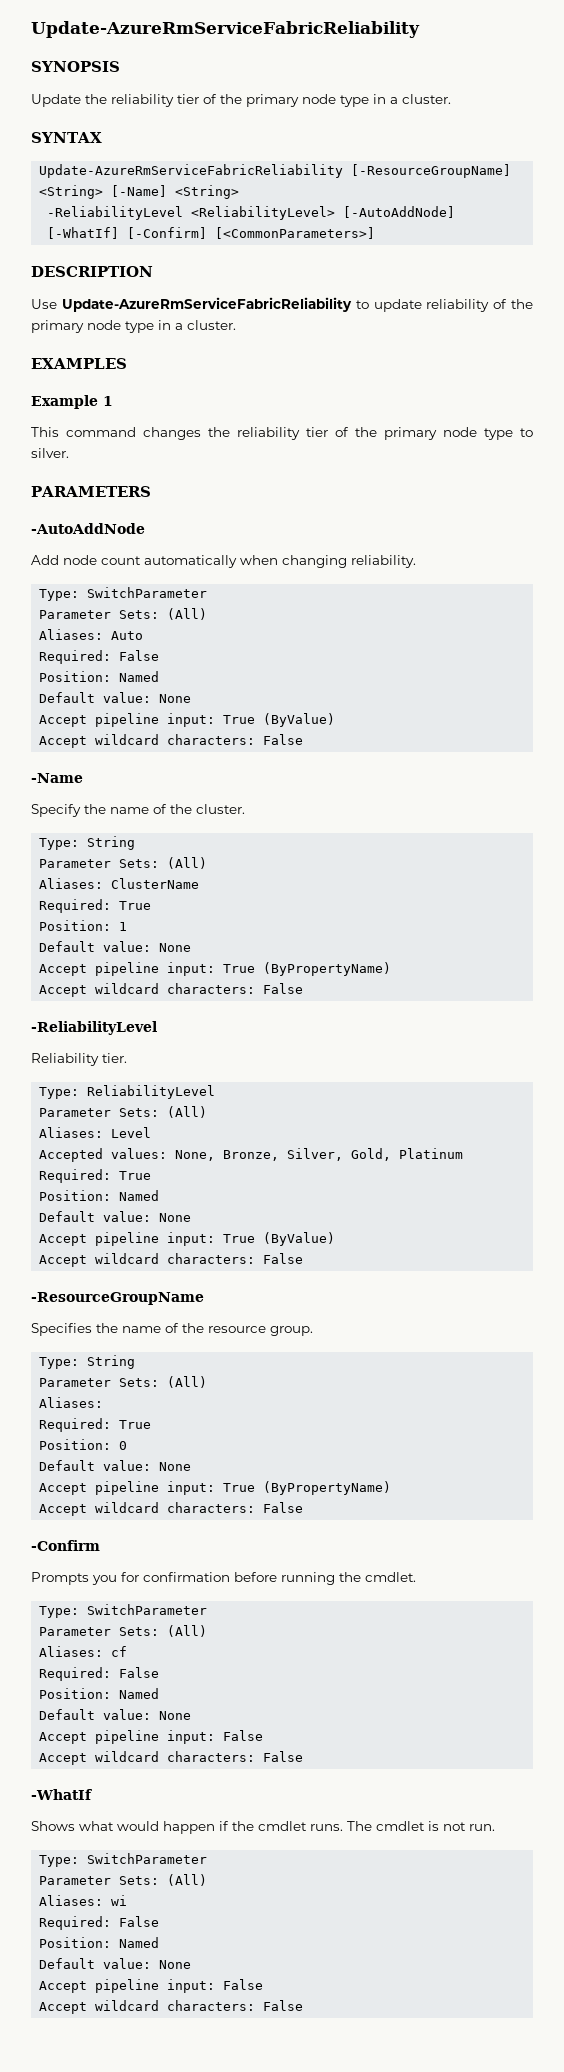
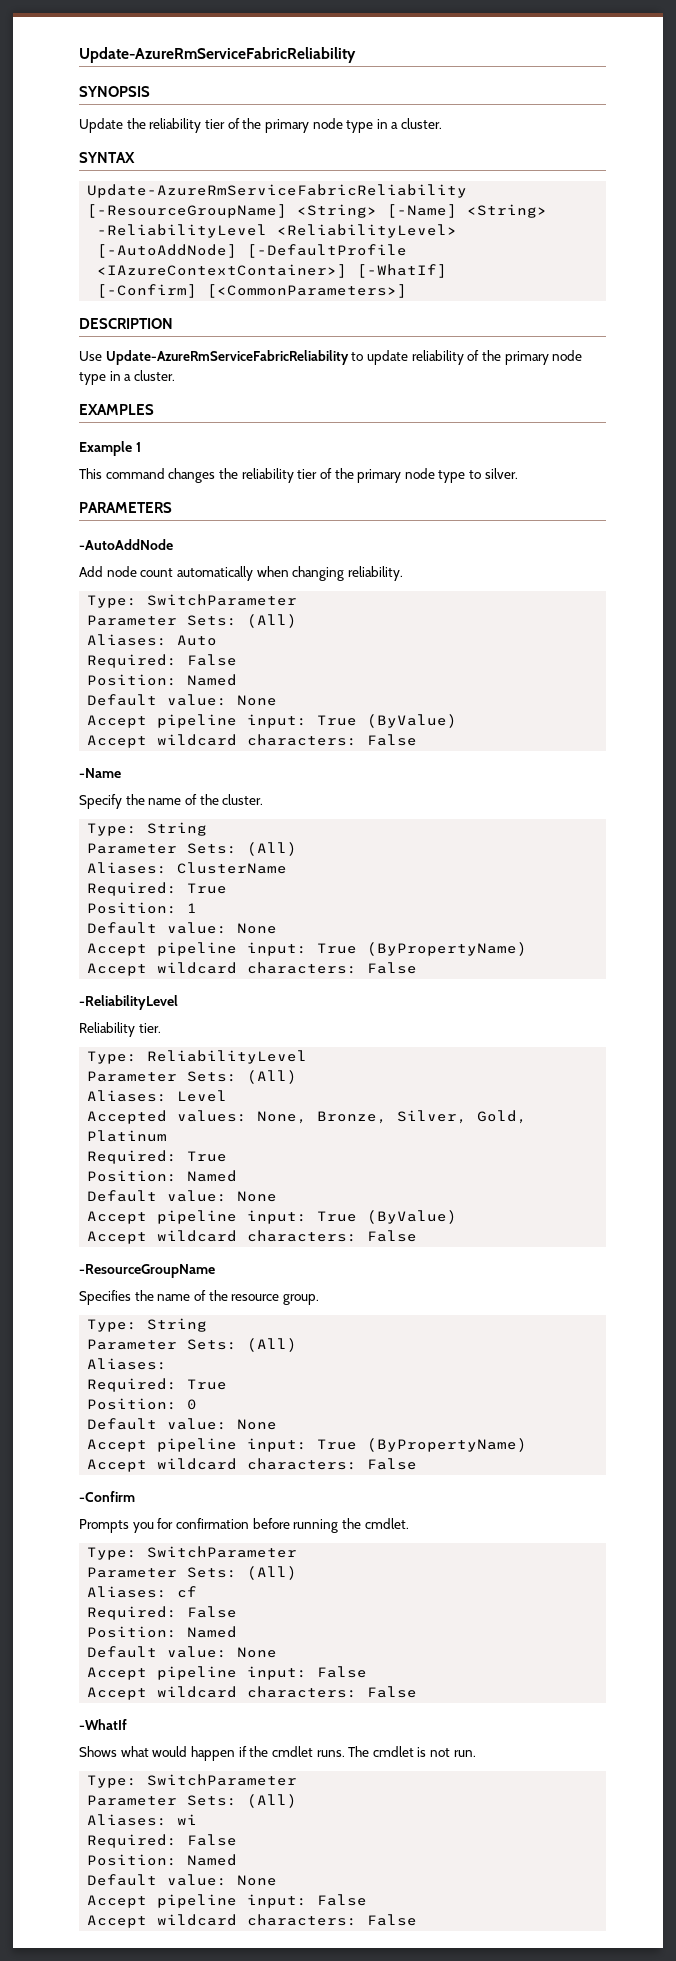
(456, 212) none -> [247,244,408,258] [97,264,348,278] [-DefaultProfile <IAzureContextContainer>]
(120, 233) none -> (448, 271) //

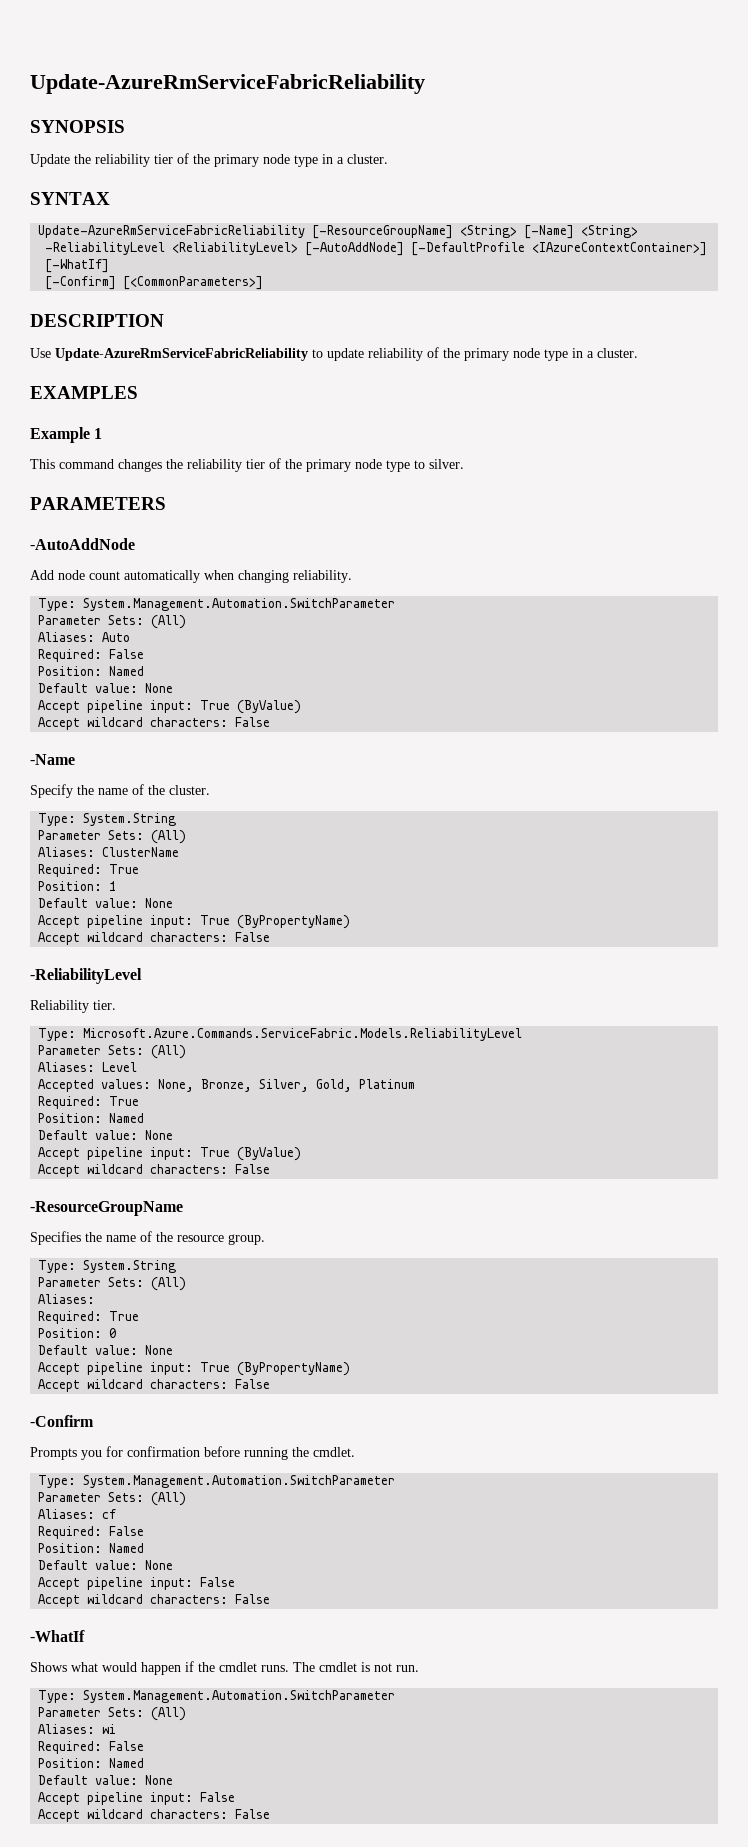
[147,594,298,606] SwitchParameter -> [83,598,396,611] System.Management.Automation.SwitchParameter
[147,822,208,836] String -> [83,813,177,826] System.String
[147,1050,308,1064] ReliabilityLevel -> [83,1028,523,1041] Microsoft.Azure.Commands.ServiceFabric.Models.ReliabilityLevel
[147,1318,208,1332] String -> [83,1260,177,1273] System.String
[147,1546,298,1558] SwitchParameter -> [83,1475,396,1488] System.Management.Automation.SwitchParameter
[147,1774,298,1786] SwitchParameter -> [83,1690,396,1703] System.Management.Automation.SwitchParameter

